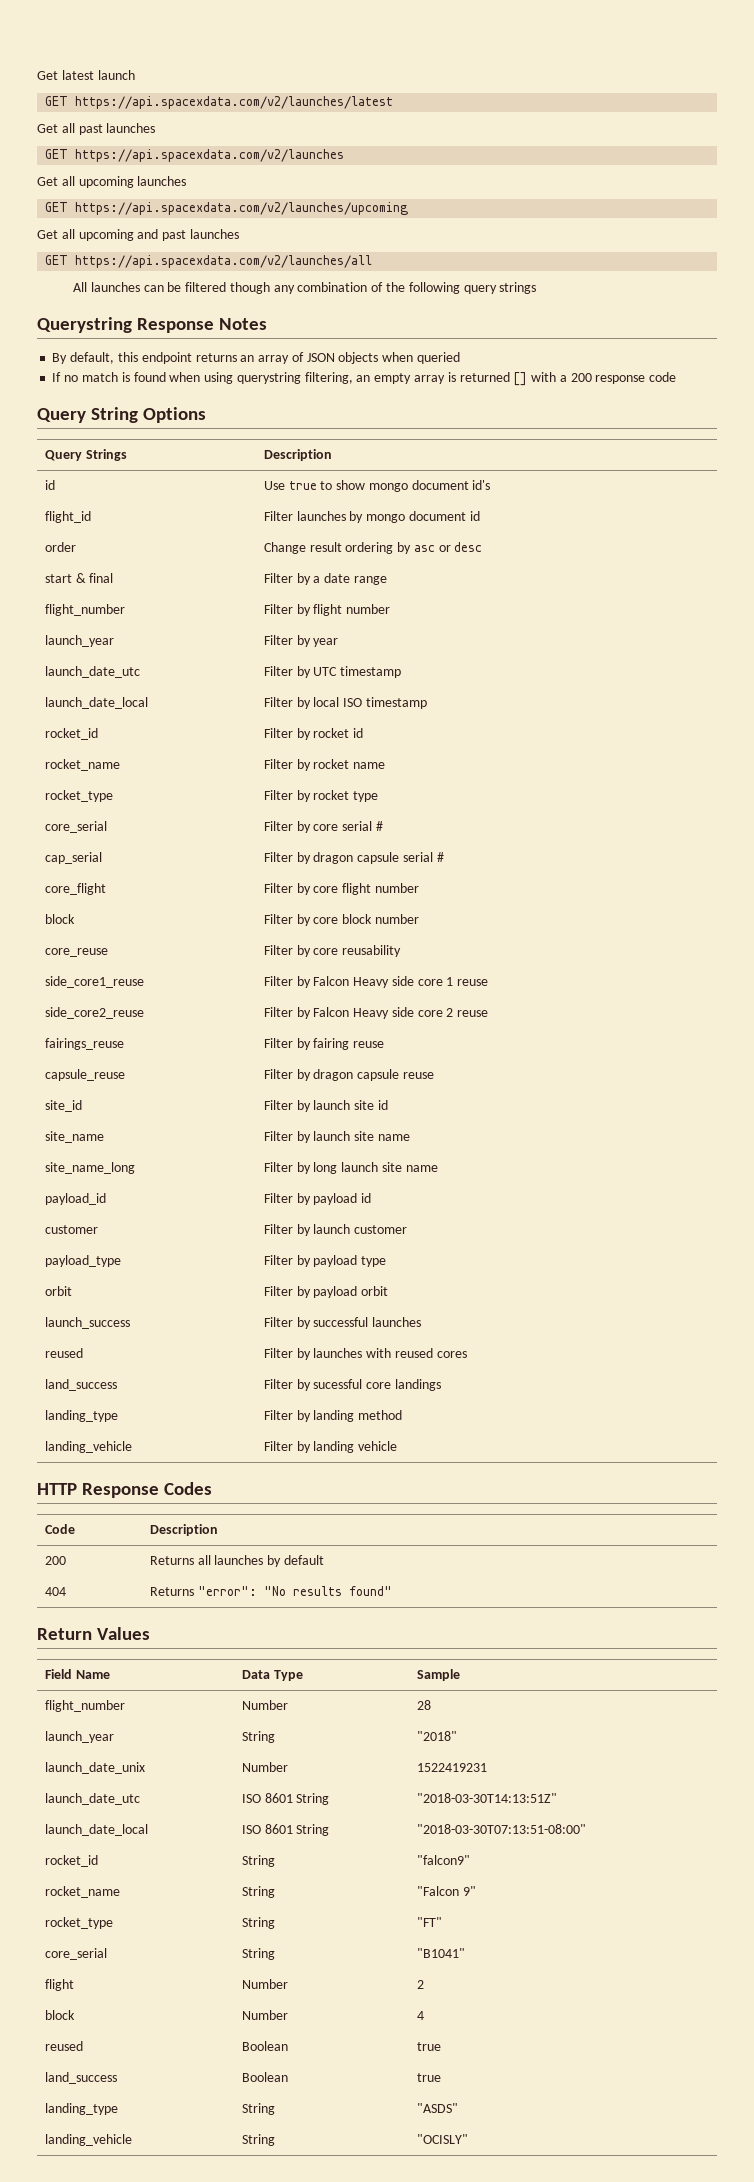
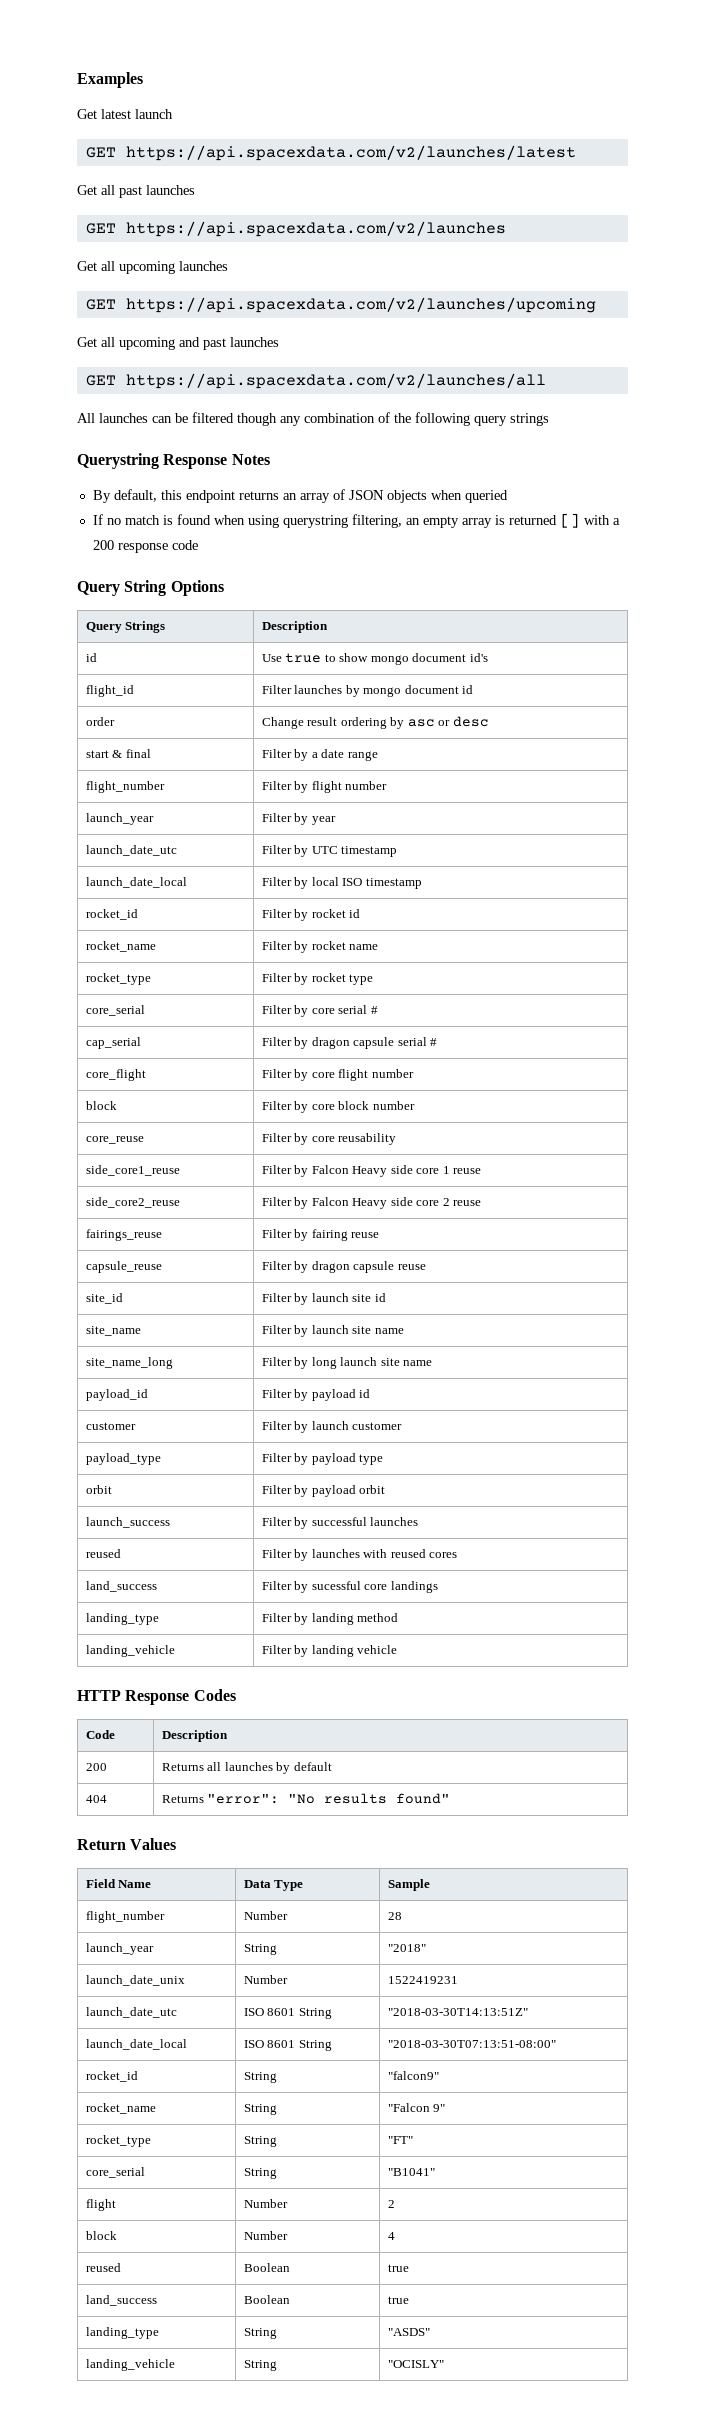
(37, 75) none -> [77,72,143,88] Examples //

